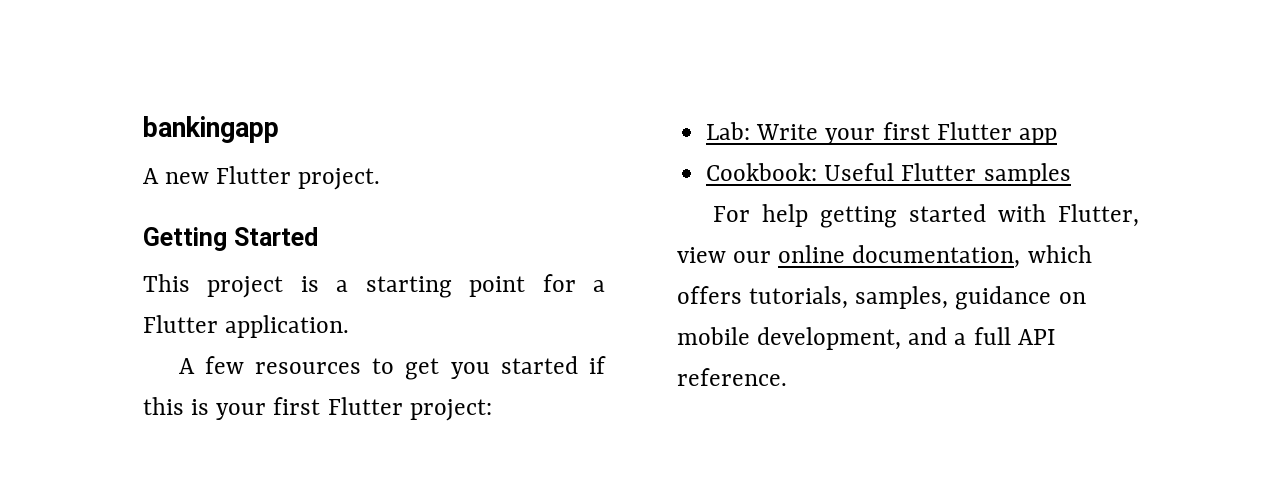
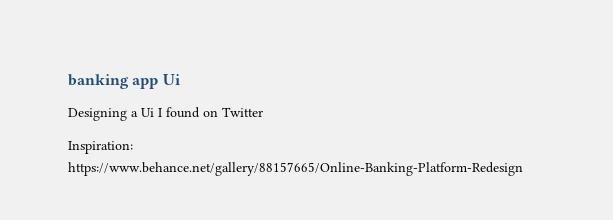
[143,116,279,143] [143,166,381,190] [143,227,318,251] [143,274,605,298] [143,315,350,338] [178,356,606,380] [143,397,492,421] [706,122,1057,145] [706,163,1071,186] [712,204,1139,228] [677,245,1092,268] [677,286,1086,310] [677,327,1055,350] [677,368,787,386] bankingapp // A new Flutter project. // Getting Started // This project is a starting point for a Flutter application. // A few resources to get you started if this is your first Flutter project: // Lab: Write your first Flutter app // Cookbook: Useful Flutter samples // For help getting started with Flutter, view our online documentation, which offers tutorials, samples, guidance on mobile development, and a full API reference. -> [68,74,180,89] [68,107,263,121] [68,141,133,154] [68,162,523,176] banking app Ui // Designing a Ui I found on Twitter // Inspiration: https://www.behance.net/gallery/88157665/Online-Banking-Platform-Redesign

